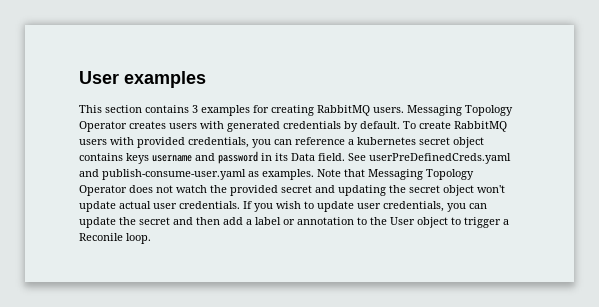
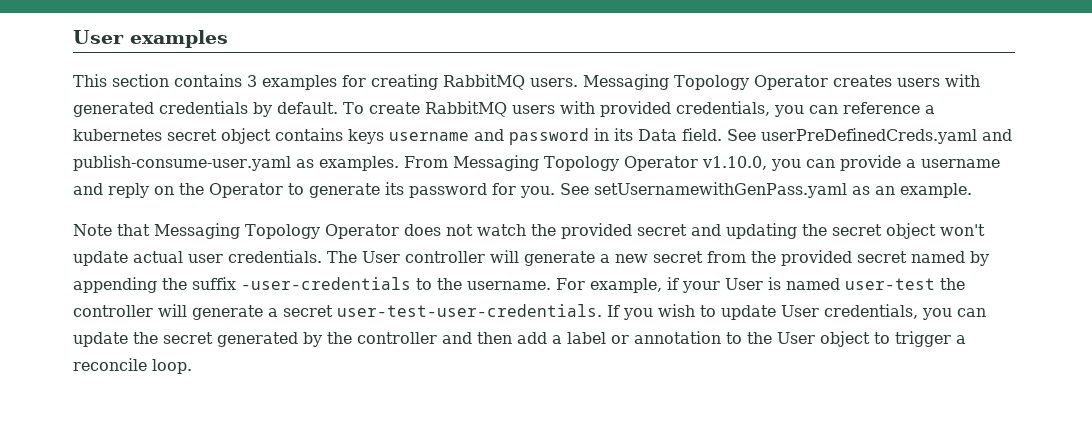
(314, 174) none -> [403,155,1000,171] [73,182,972,198] From Messaging Topology Operator v1.10.0, you can provide a username and reply on the Operator to generate its password for you. See setUsernamewithGenPass.yaml as an example. //
(240, 205) none -> [327,250,989,266] [73,277,965,293] [73,304,602,320] The User controller will generate a new secret from the provided secret named by appending the suffix -user-credentials to the username. For example, if your User is named user-test the controller will generate a secret user-test-user-credentials.
[357,203,381,209] user -> [781,305,819,317] User
(170, 221) none -> [217,332,437,347] generated by the controller
[79,233,123,241] Reconile -> [73,358,147,371] reconcile

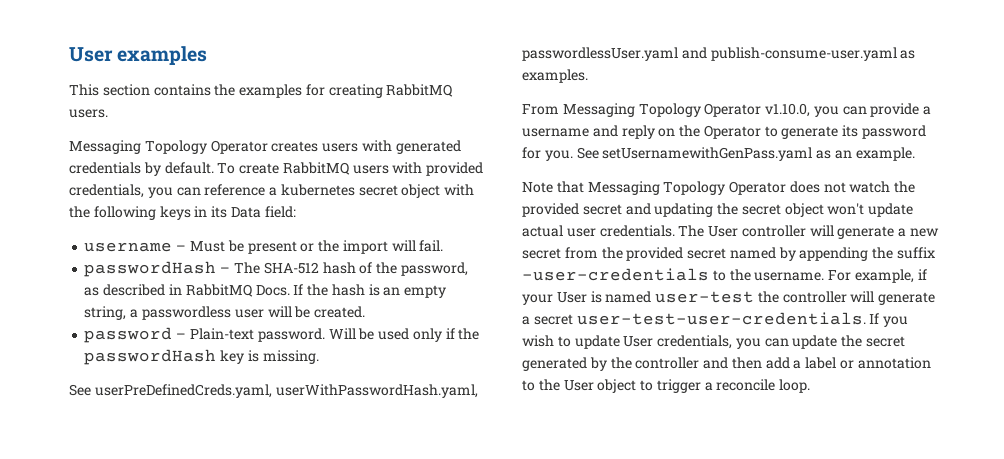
[247,75,257,87] 3 -> [214,84,236,96] the
(578, 82) none -> (108, 113) //
[275,128,977,145] contains keys username and password in its Data field. See userPreDefinedCreds.yaml -> [444,184,475,196] [69,206,296,220] [84,240,444,254] [84,261,468,277] [84,284,447,298] [84,306,366,320] [84,327,480,343] [84,349,319,365] [69,384,478,398] [522,47,678,61] with the following keys in its Data field: // username – Must be present or the import will fail. // passwordHash – The SHA-512 hash of the password, as described in RabbitMQ Docs. If the hash is an empty string, a passwordless user will be created. // password – Plain-text password. Will be used only if the passwordHash key is missing. // See userPreDefinedCreds.yaml, userWithPasswordHash.yaml, passwordlessUser.yaml
(399, 163) none -> (588, 76) //

